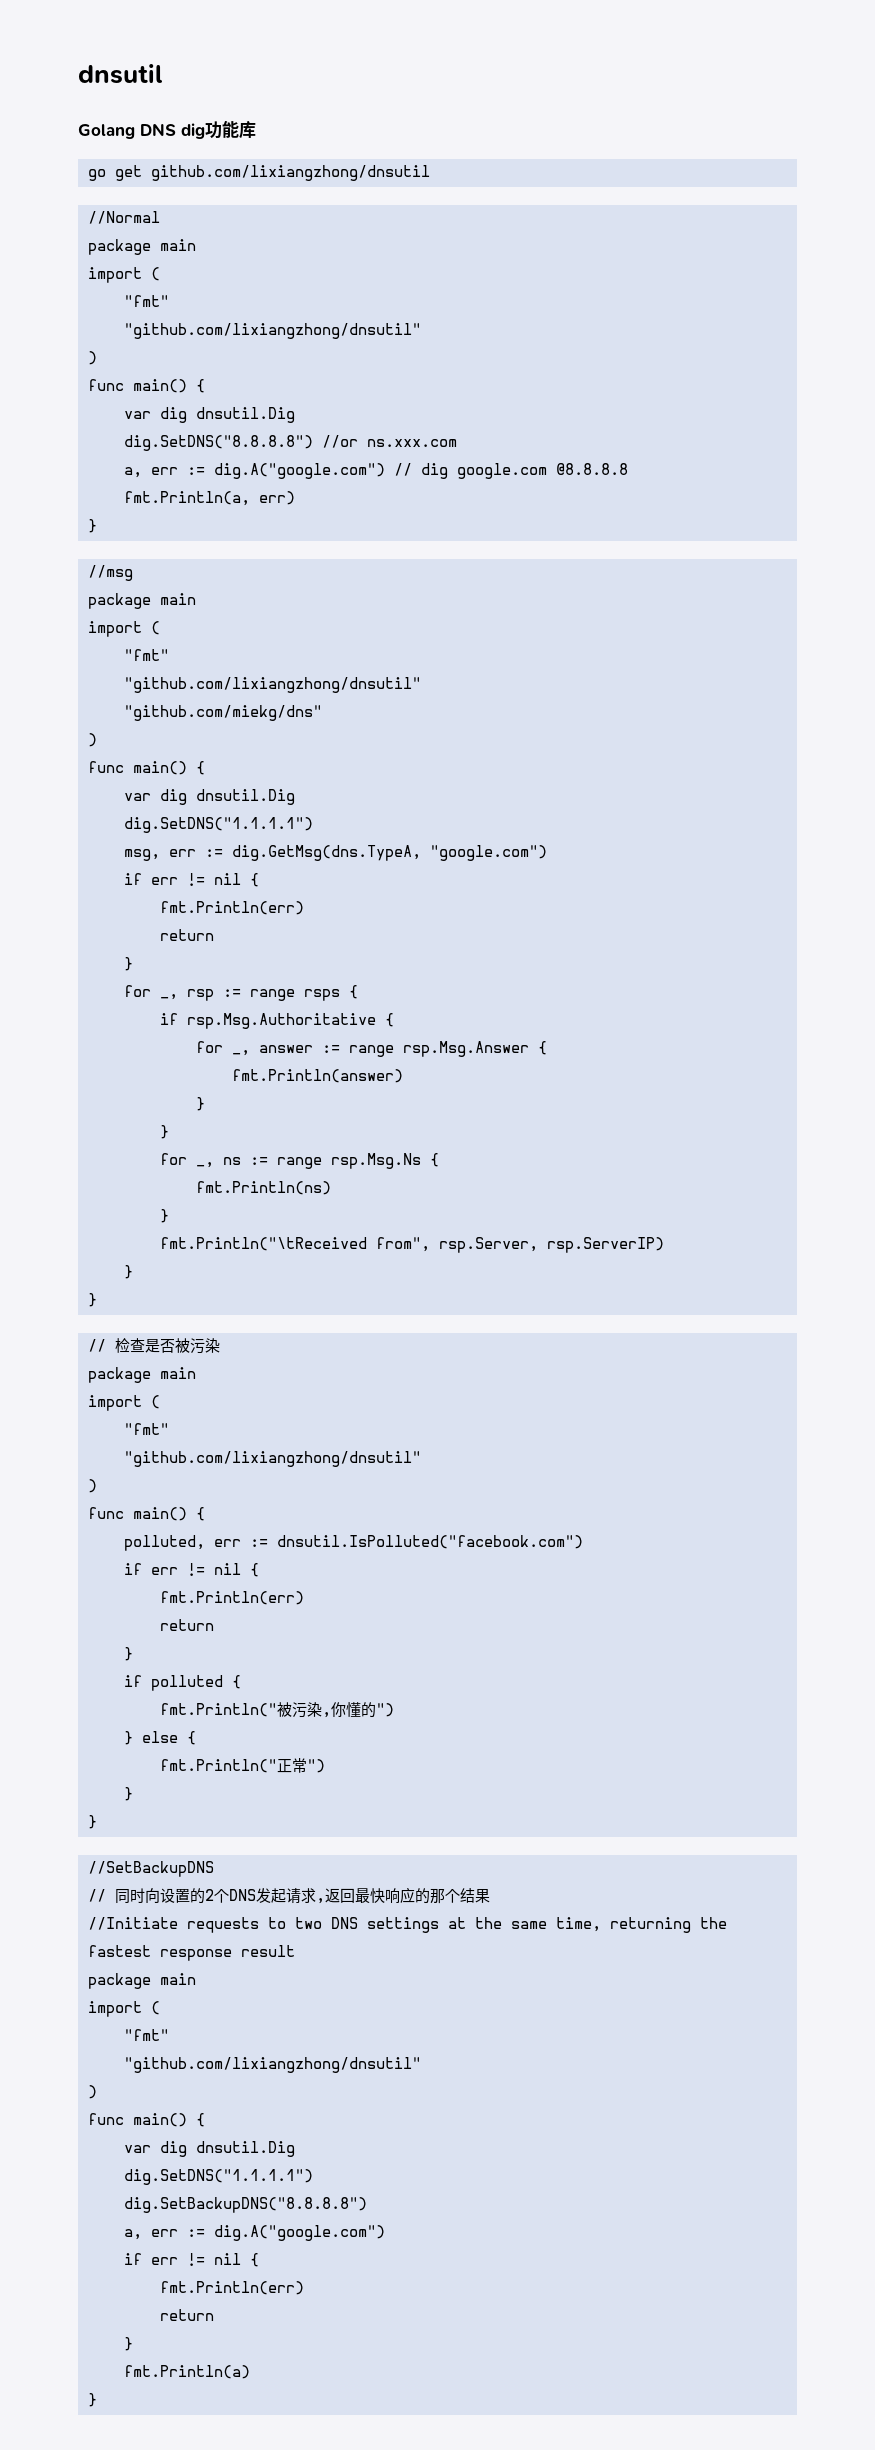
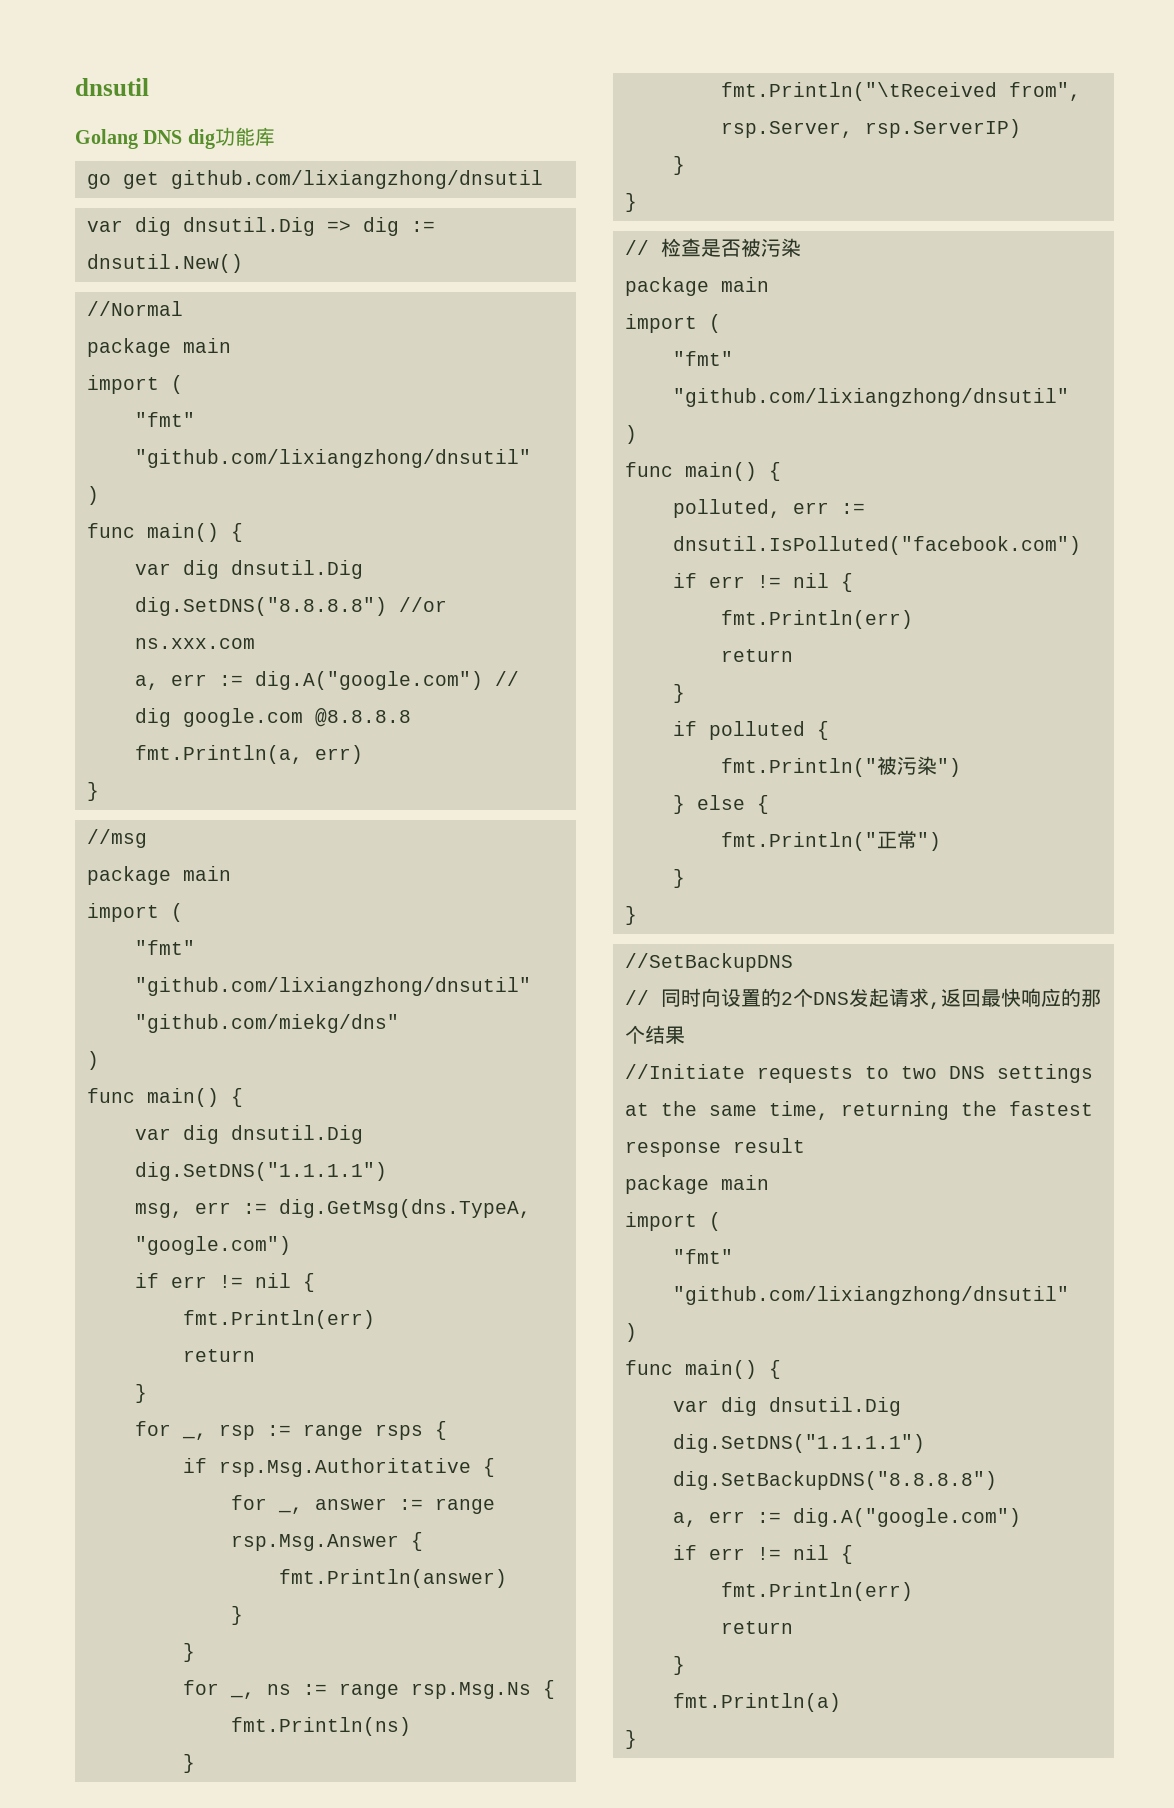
(431, 173) none -> [87,217,435,236] [87,254,243,273] // var dig dnsutil.Dig => dig := dnsutil.New()
[322,1702,377,1718] ,你懂的 -> (937, 765) none

